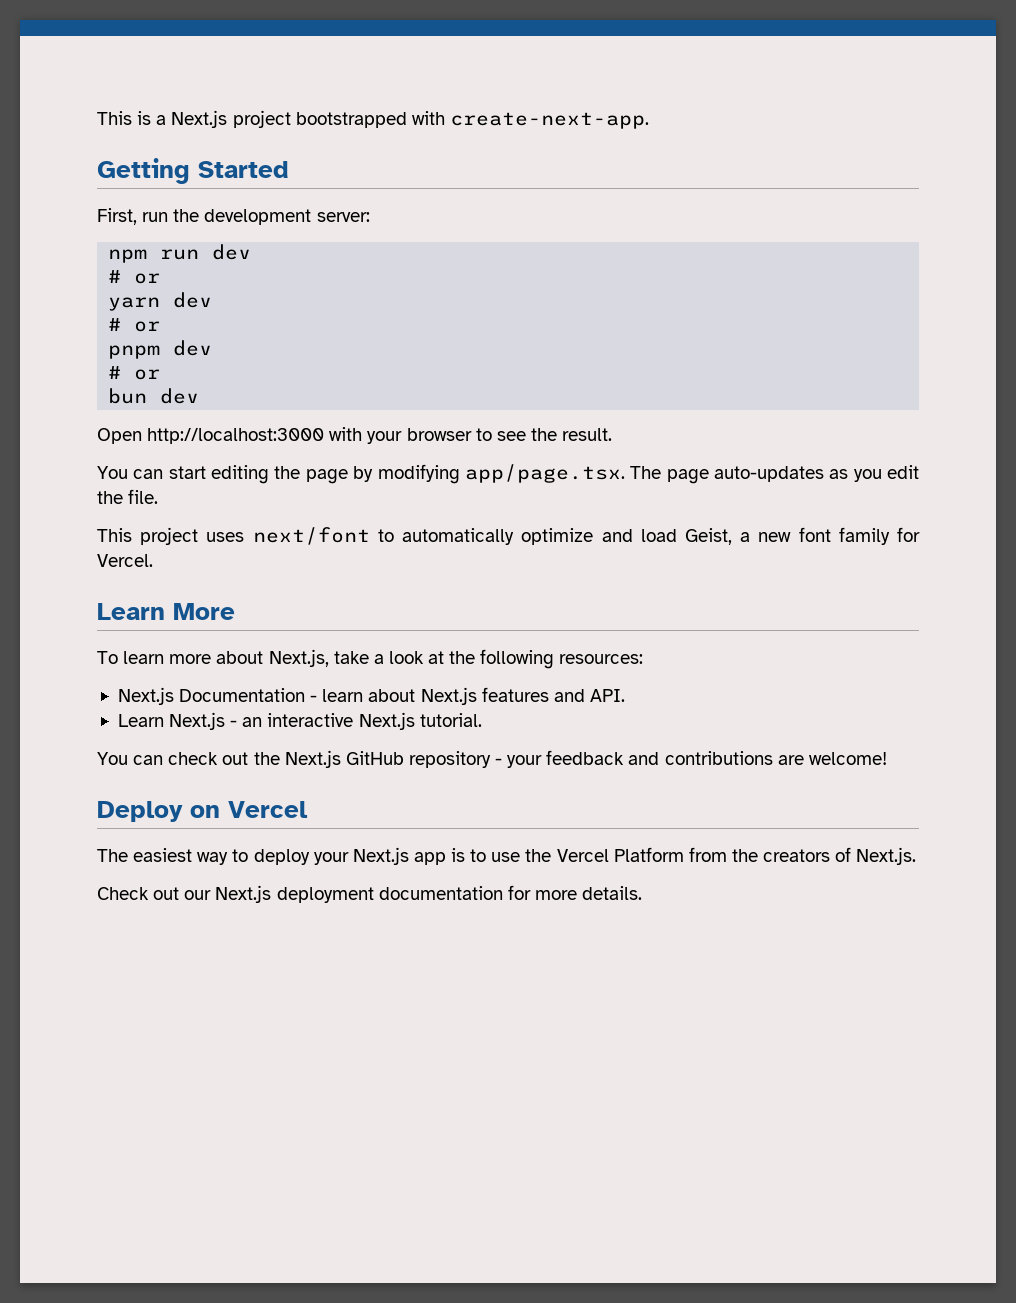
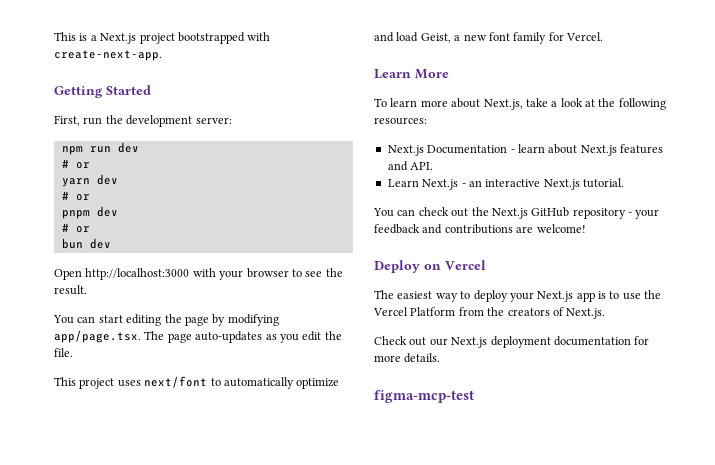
(643, 893) none -> [374,390,474,403] // figma-mcp-test

